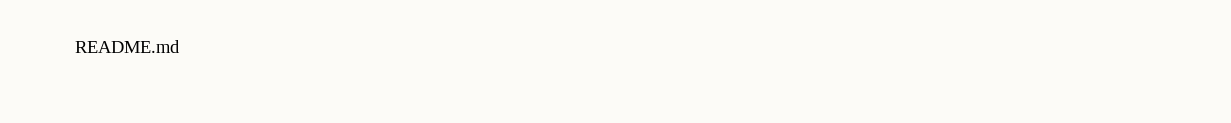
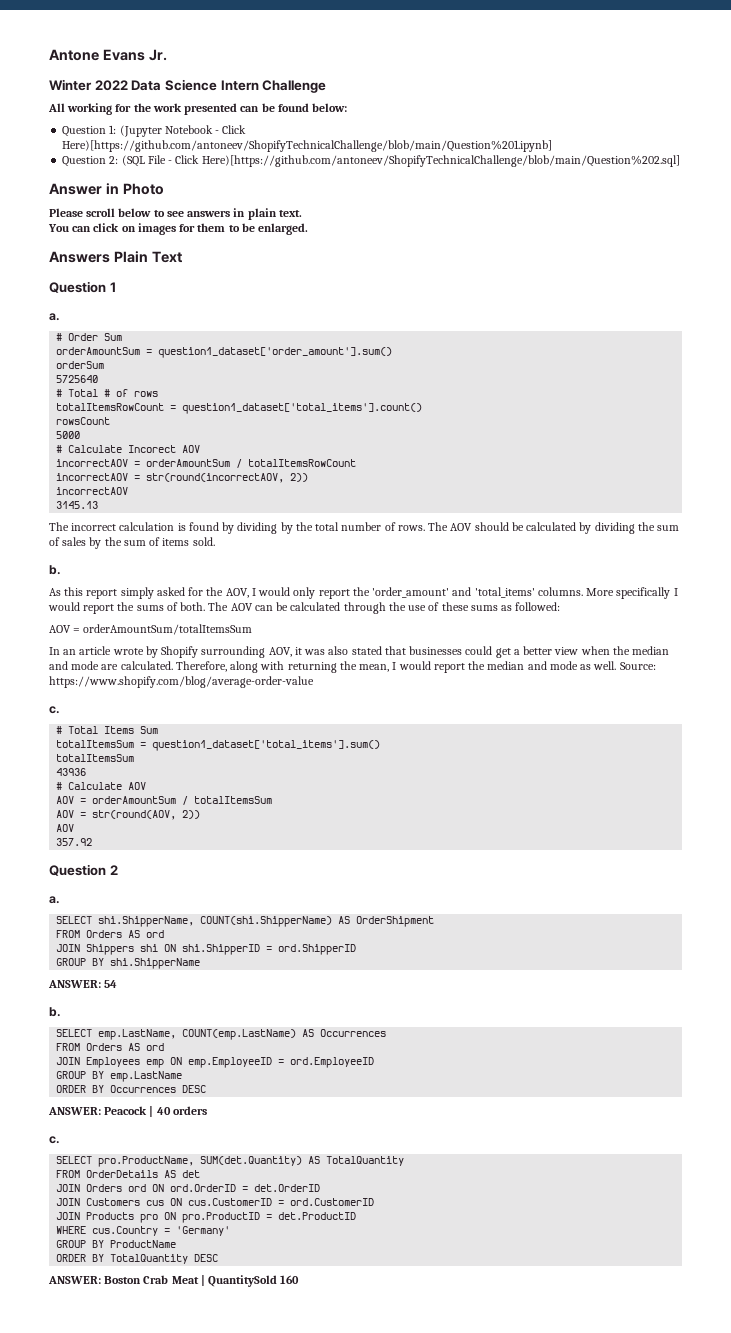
[75,40,180,53] README.md -> [49,49,167,61] [49,79,327,93] [48,103,348,115] [62,125,247,137] [62,140,553,152] [62,155,680,167] [49,183,164,195] [49,208,302,220] [48,223,309,235] [49,251,182,263] [49,281,116,293] [49,313,60,321] [56,333,123,341] [56,347,393,358] [56,361,105,369] [56,375,99,383] [56,389,159,397] [56,403,423,414] [56,417,111,425] [56,431,81,439] [56,445,201,453] [56,459,357,468] [56,473,309,483] [56,487,129,495] [56,501,99,509] [49,522,680,534] [49,537,215,549] [49,565,61,575] [49,587,678,599] [48,602,561,614] [49,624,253,635] [49,646,670,658] [49,661,656,673] [49,676,314,688] [49,706,60,714] [56,726,159,734] [56,740,381,751] [56,754,135,762] [56,768,87,776] [56,782,147,790] [56,796,273,805] [56,810,201,820] [56,824,75,832] [56,838,93,846] [49,864,118,876] [49,896,60,904] [56,916,435,927] [56,930,165,938] [56,944,357,955] [56,958,201,969] [48,980,118,988] [49,1007,61,1017] [56,1029,387,1040] [56,1043,165,1051] [56,1057,375,1068] [56,1071,183,1082] [56,1085,207,1093] [48,1106,207,1117] [49,1136,60,1144] [56,1156,405,1167] [56,1170,201,1178] [56,1184,321,1192] [56,1198,375,1206] [56,1212,357,1223] [56,1226,231,1236] [56,1240,177,1248] [56,1254,219,1264] [48,1275,300,1287] Antone Evans Jr. // Winter 2022 Data Science Intern Challenge // All working for the work presented can be found below: // Question 1: (Jupyter Notebook - Click Here)[https://github.com/antoneev/ShopifyTechnicalChallenge/blob/main/Question%201.ipynb] // Question 2: (SQL File - Click Here)[https://github.com/antoneev/ShopifyTechnicalChallenge/blob/main/Question%202.sql] // Answer in Photo // Please scroll below to see answers in plain text. // You can click on images for them to be enlarged. // Answers Plain Text // Question 1 // a. // # Order Sum // orderAmountSum = question1_dataset['order_amount'].sum() // orderSum // 5725640 // # Total # of rows // totalItemsRowCount = question1_dataset['total_items'].count() // rowsCount // 5000 // # Calculate Incorect AOV // incorrectAOV = orderAmountSum / totalItemsRowCount // incorrectAOV = str(round(incorrectAOV, 2)) // incorrectAOV // 3145.13 // The incorrect calculation is found by dividing by the total number of rows. The AOV should be calculated by dividing the sum of sales by the sum of items sold. // b. // As this report simply asked for the AOV, I would only report the 'order_amount' and 'total_items' columns. More specifically I would report the sums of both. The AOV can be calculated through the use of these sums as followed: // AOV = orderAmountSum/totalItemsSum // In an article wrote by Shopify surrounding AOV, it was also stated that businesses could get a better view when the median and mode are calculated. Therefore, along with returning the mean, I would report the median and mode as well. Source: https://www.shopify.com/blog/average-order-value // c. // # Total Items Sum // totalItemsSum = question1_dataset['total_items'].sum() // totalItemsSum // 43936 // # Calculate AOV // AOV = orderAmountSum / totalItemsSum // AOV = str(round(AOV, 2)) // AOV // 357.92 // Question 2 // a. // SELECT shi.ShipperName, COUNT(shi.ShipperName) AS OrderShipment // FROM Orders AS ord // JOIN Shippers shi ON shi.ShipperID = ord.ShipperID // GROUP BY shi.ShipperName // ANSWER: 54 // b. // SELECT emp.LastName, COUNT(emp.LastName) AS Occurrences // FROM Orders AS ord // JOIN Employees emp ON emp.EmployeeID = ord.EmployeeID // GROUP BY emp.LastName // ORDER BY Occurrences DESC // ANSWER: Peacock | 40 orders // c. // SELECT pro.ProductName, SUM(det.Quantity) AS TotalQuantity // FROM OrderDetails AS det // JOIN Orders ord ON ord.OrderID = det.OrderID // JOIN Customers cus ON cus.CustomerID = ord.CustomerID // JOIN Products pro ON pro.ProductID = det.ProductID // WHERE cus.Country = 'Germany' // GROUP BY ProductName // ORDER BY TotalQuantity DESC // ANSWER: Boston Crab Meat | QuantitySold 160

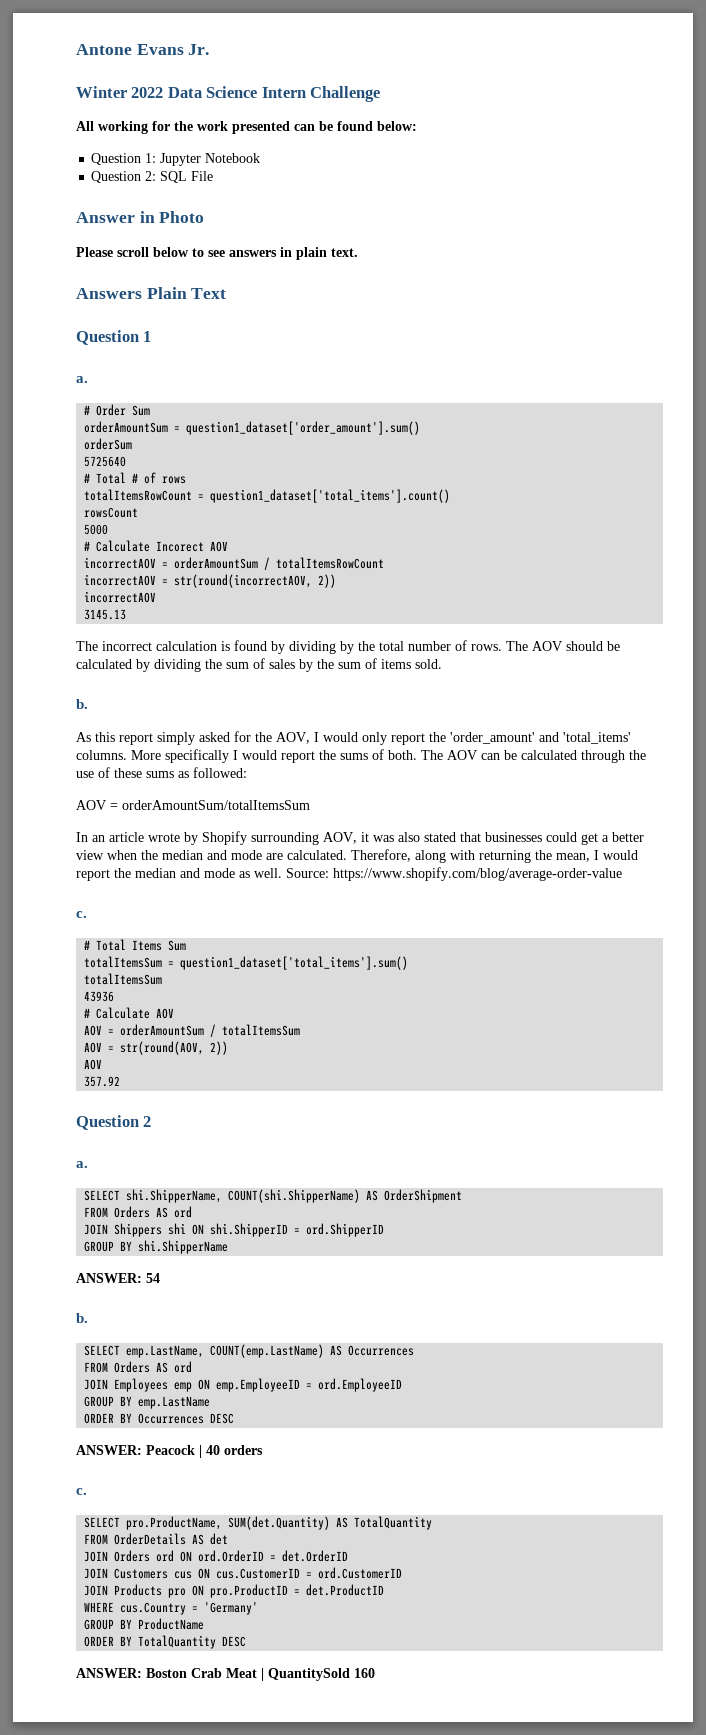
[119,125,162,137] (Jupyter -> [160,153,202,166] Jupyter
[215,125,247,134] [62,140,553,152] - Click Here)[https://github.com/antoneev/ShopifyTechnicalChallenge/blob/main/Question%201.ipynb] -> (261, 158) none
[121,155,145,167] (SQL -> [160,171,188,183] SQL
[168,155,680,167] - Click Here)[https://github.com/antoneev/ShopifyTechnicalChallenge/blob/main/Question%202.sql] -> (214, 176) none
[48,223,309,235] // You can click on images for them to be enlarged. -> (358, 252) none

